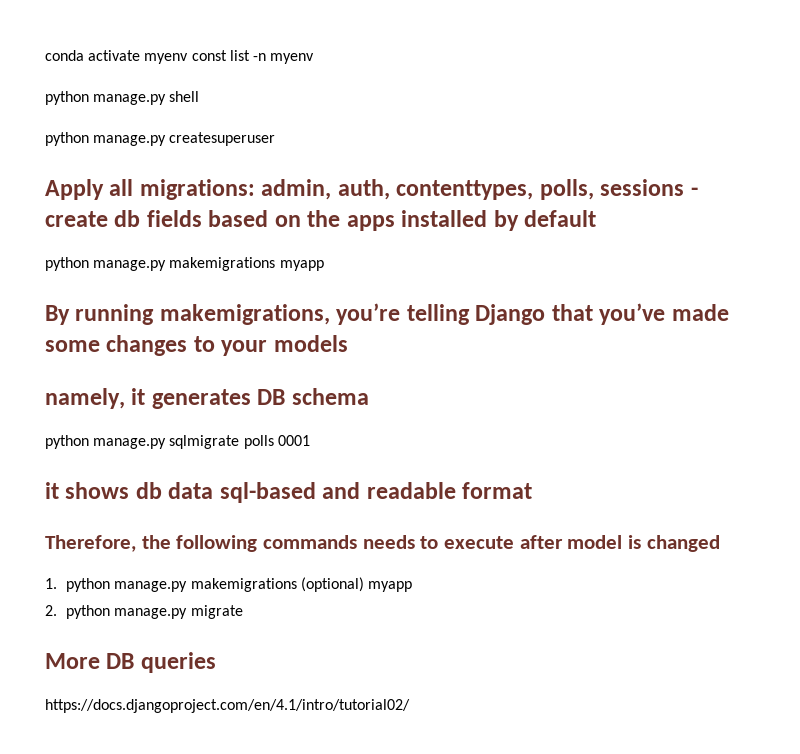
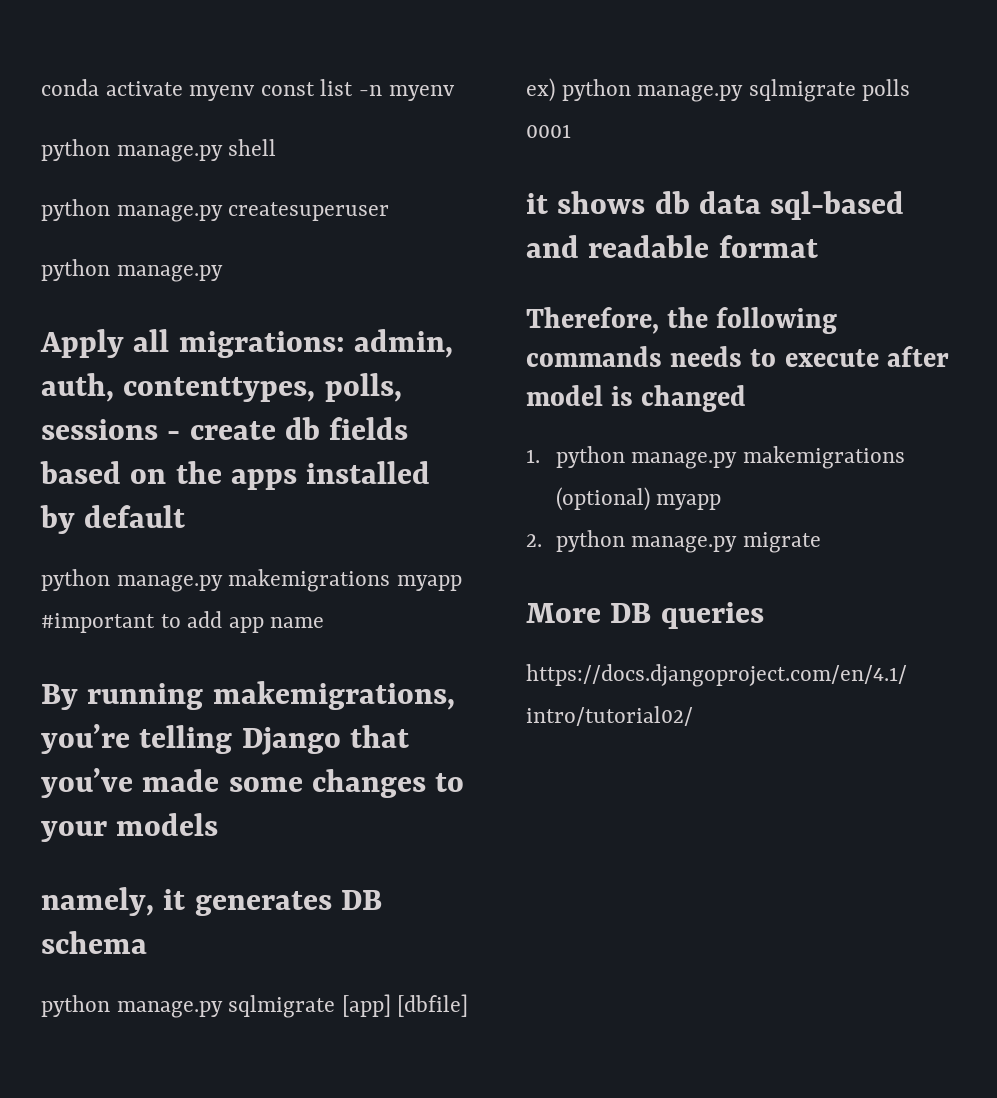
(276, 139) none -> [41,259,223,282] // python manage.py
(324, 265) none -> [41,611,325,633] #important to add app name
(240, 442) none -> [341,994,469,1017] [526,78,856,102] [app] [dbfile] ex) python manage.py sqlmigrate

